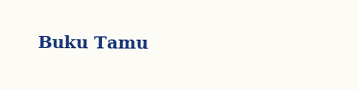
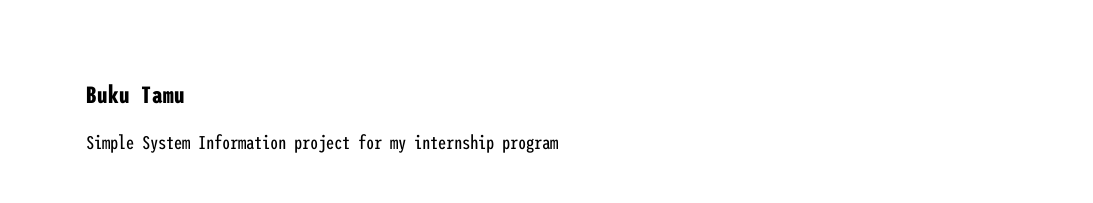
(149, 42) none -> [86,134,558,153] // Simple System Information project for my internship program

